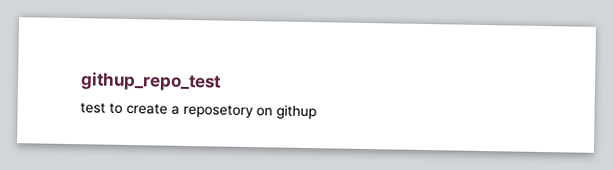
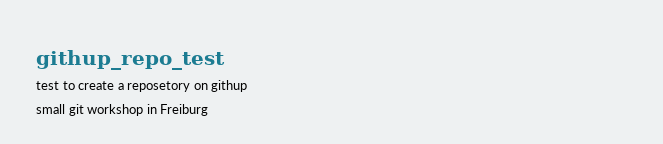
(317, 112) none -> [36,104,209,116] // small git workshop in Freiburg

